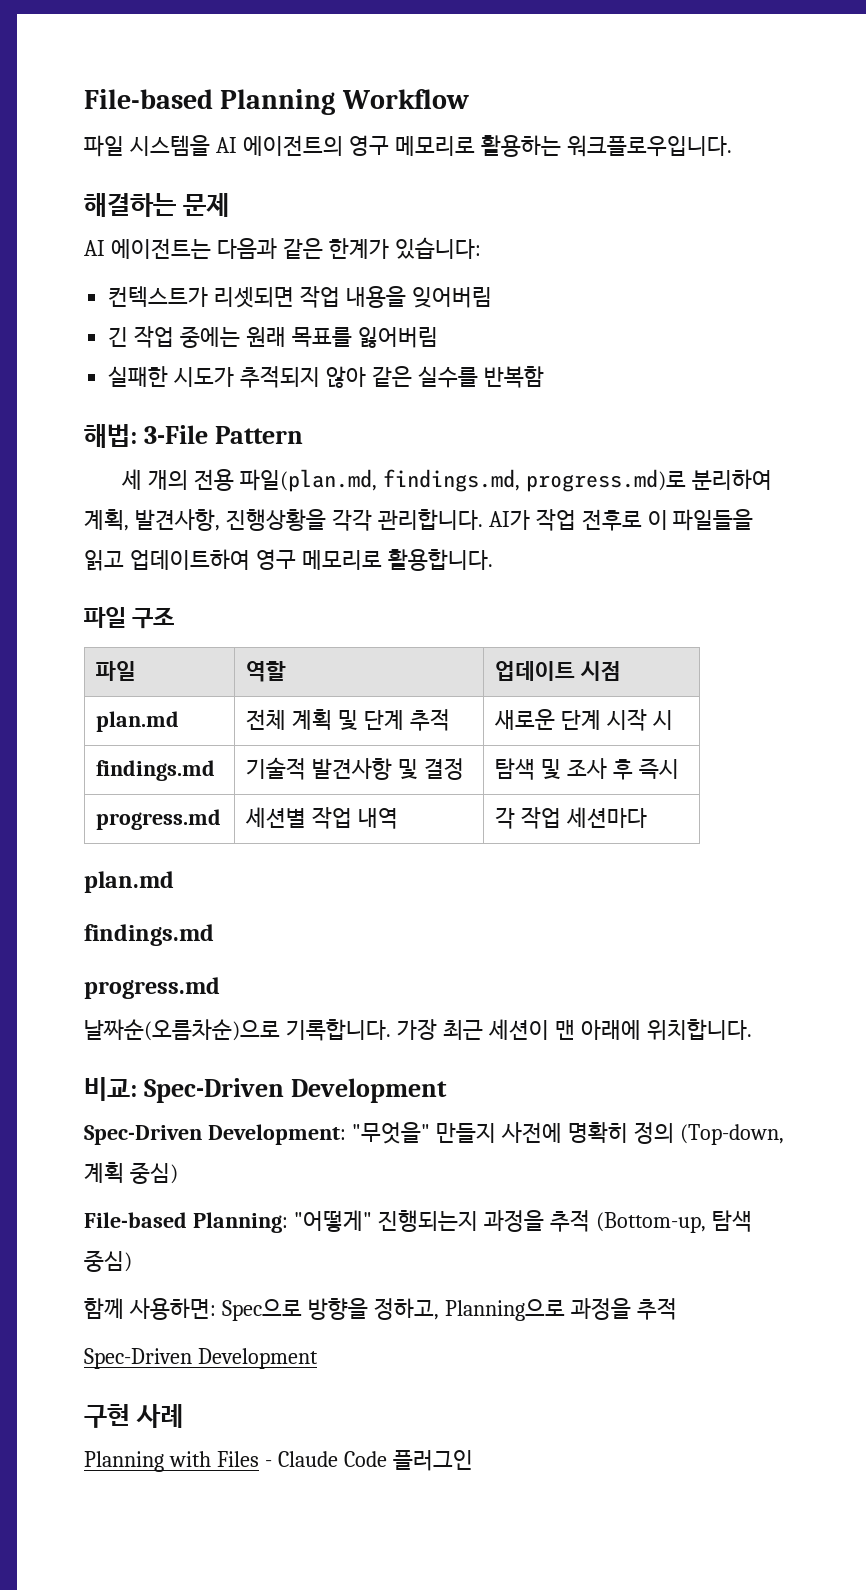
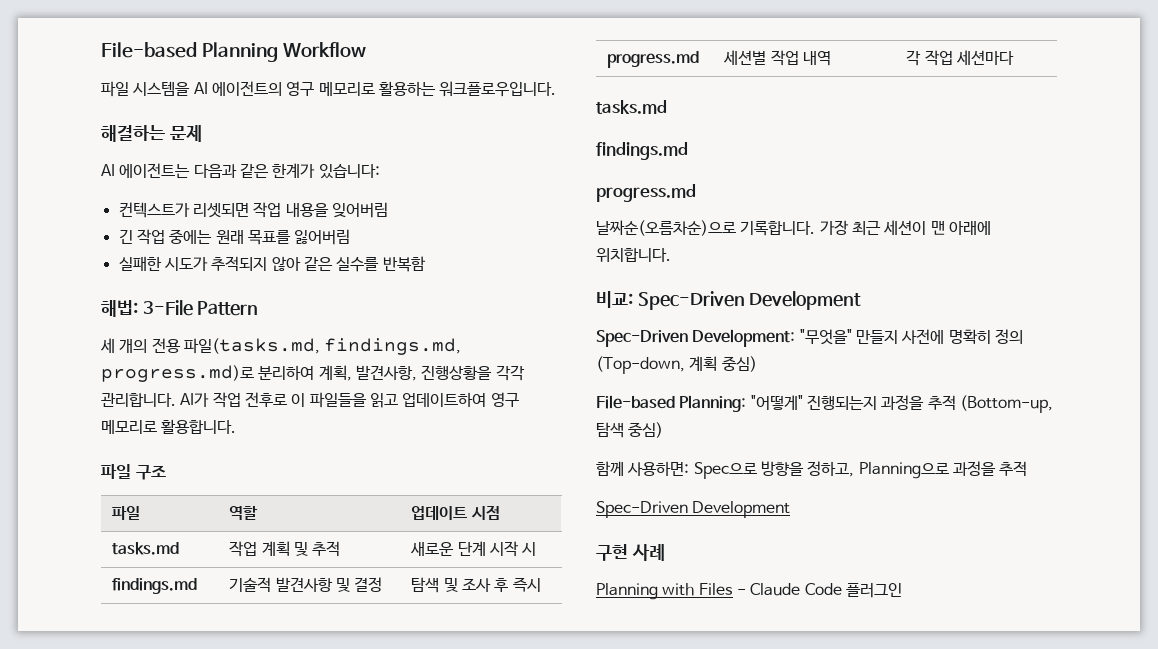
[239,469,377,492] 파일(plan.md, -> [183,338,320,354] 파일(tasks.md,
[96,711,180,732] [246,709,287,730] plan.md | 전체 -> [112,542,180,555] [229,541,258,557] tasks.md | 작업
[364,710,405,730] 단계 -> (309, 549) none
[84,871,174,893] plan.md -> [596,100,667,114] tasks.md

